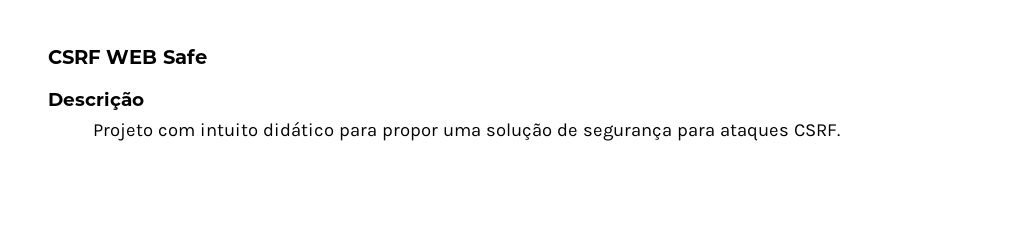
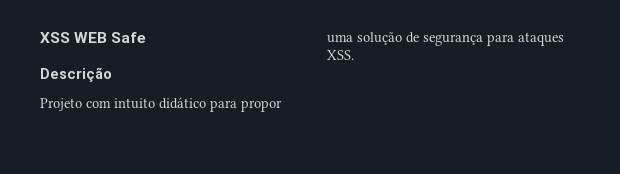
[48,50,100,64] CSRF -> [40,32,70,43] XSS
[793,124,840,137] CSRF. -> [327,50,354,60] XSS.

